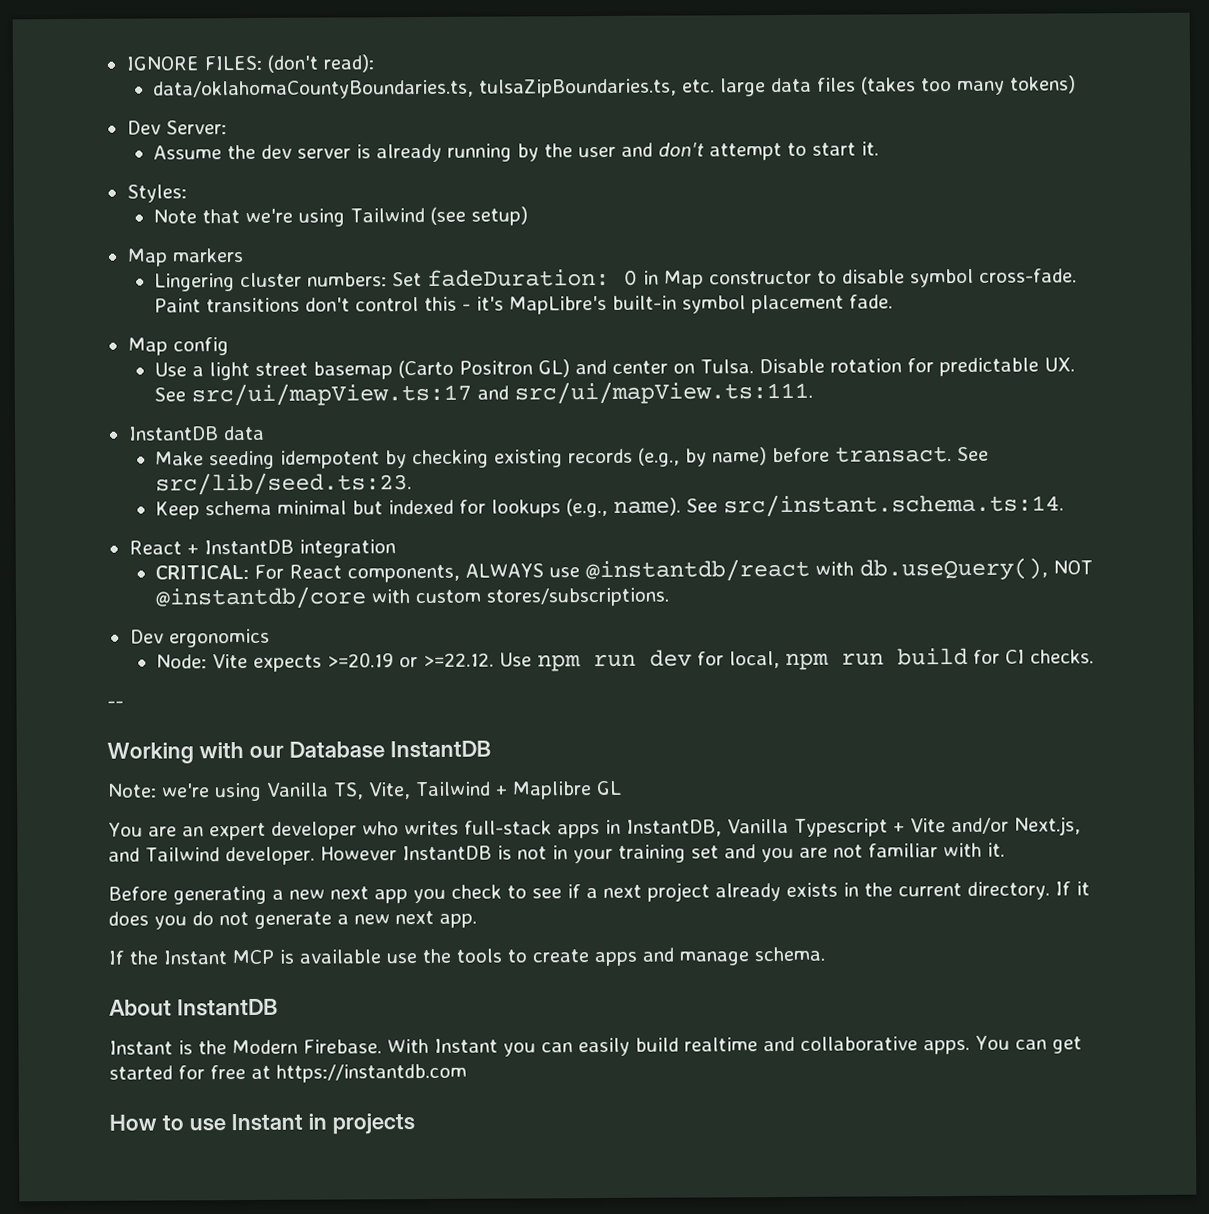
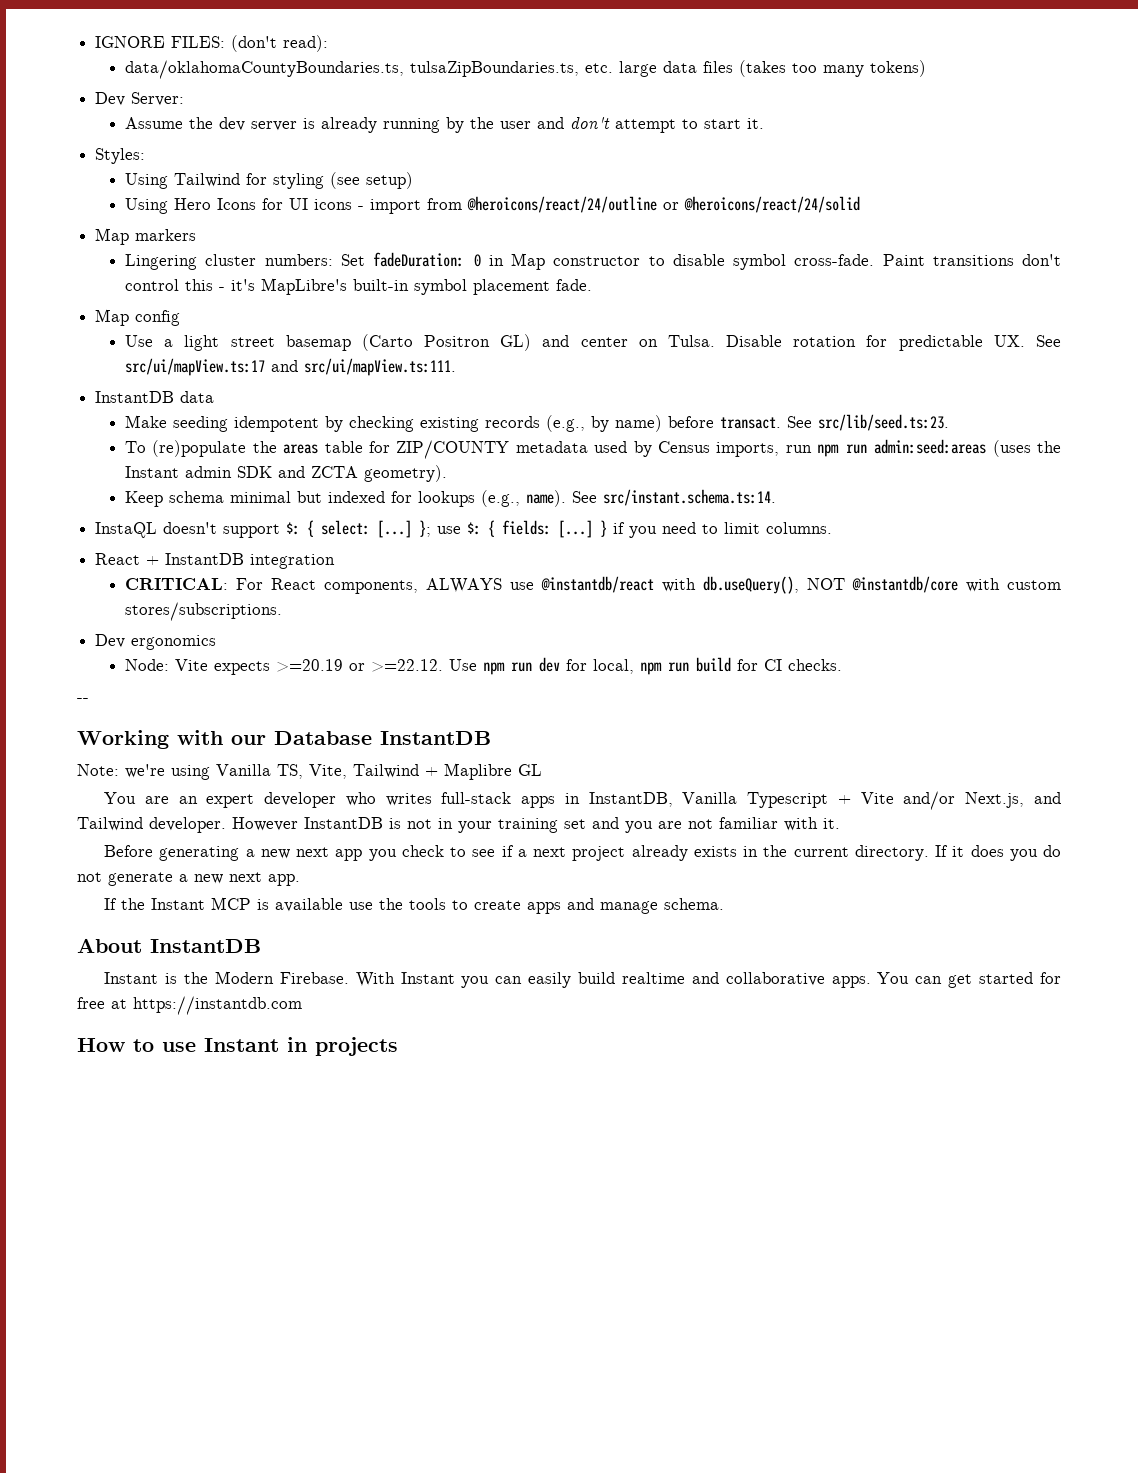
[153,206,529,227] Note that we're using Tailwind (see setup) -> [125,172,414,189] [125,196,861,214] Using Tailwind for styling (see setup) // Using Hero Icons for UI icons - import from @heroicons/react/24/outline or @heroicons/react/24/solid
(413, 484) none -> [125,439,1061,459] [125,465,448,482] // To (re)populate the areas table for ZIP/COUNTY metadata used by Census imports, run npm run admin:seed:areas (uses the Instant admin SDK and ZCTA geometry).
(1065, 505) none -> [95,520,833,538] // InstaQL doesn't support $: { select: [...] }; use $: { fields: [...] } if you need to limit columns.

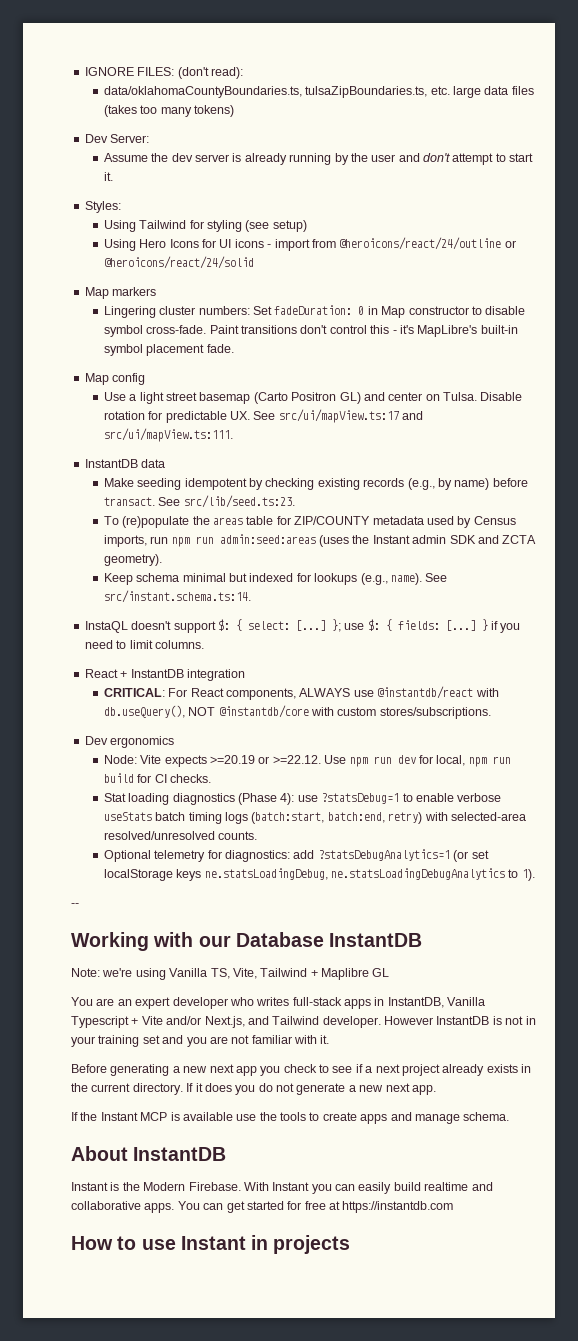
(843, 665) none -> [103,793,502,805] [103,812,526,824] [103,831,258,840] [103,849,489,862] [103,868,535,881] // Stat loading diagnostics (Phase 4): use ?statsDebug=1 to enable verbose useStats batch timing logs (batch:start, batch:end, retry) with selected-area resolved/unresolved counts. // Optional telemetry for diagnostics: add ?statsDebugAnalytics=1 (or set localStorage keys ne.statsLoadingDebug, ne.statsLoadingDebugAnalytics to 1).

